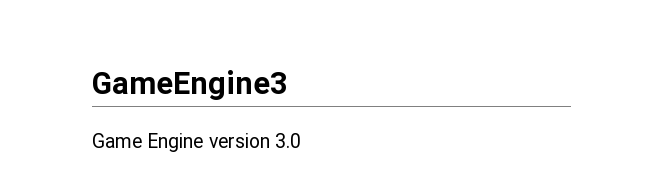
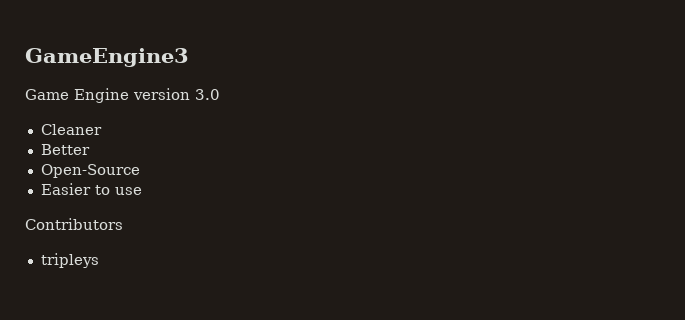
(301, 140) none -> [40,124,102,135] [40,144,90,155] [40,164,140,178] [40,183,142,195] [25,218,123,230] [40,253,99,268] // Cleaner // Better // Open-Source // Easier to use // Contributors // tripleys

